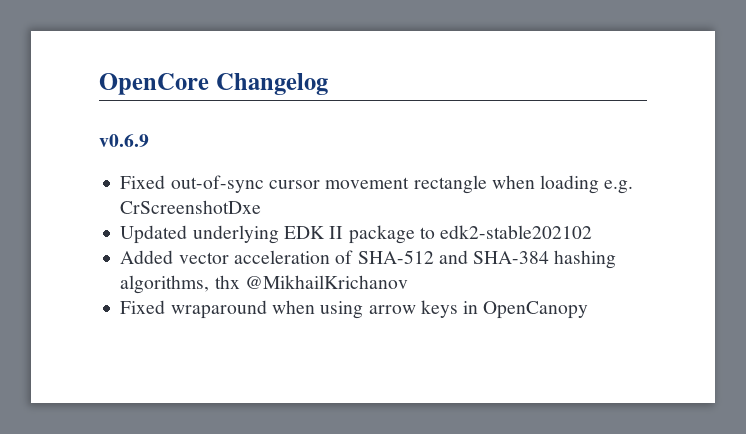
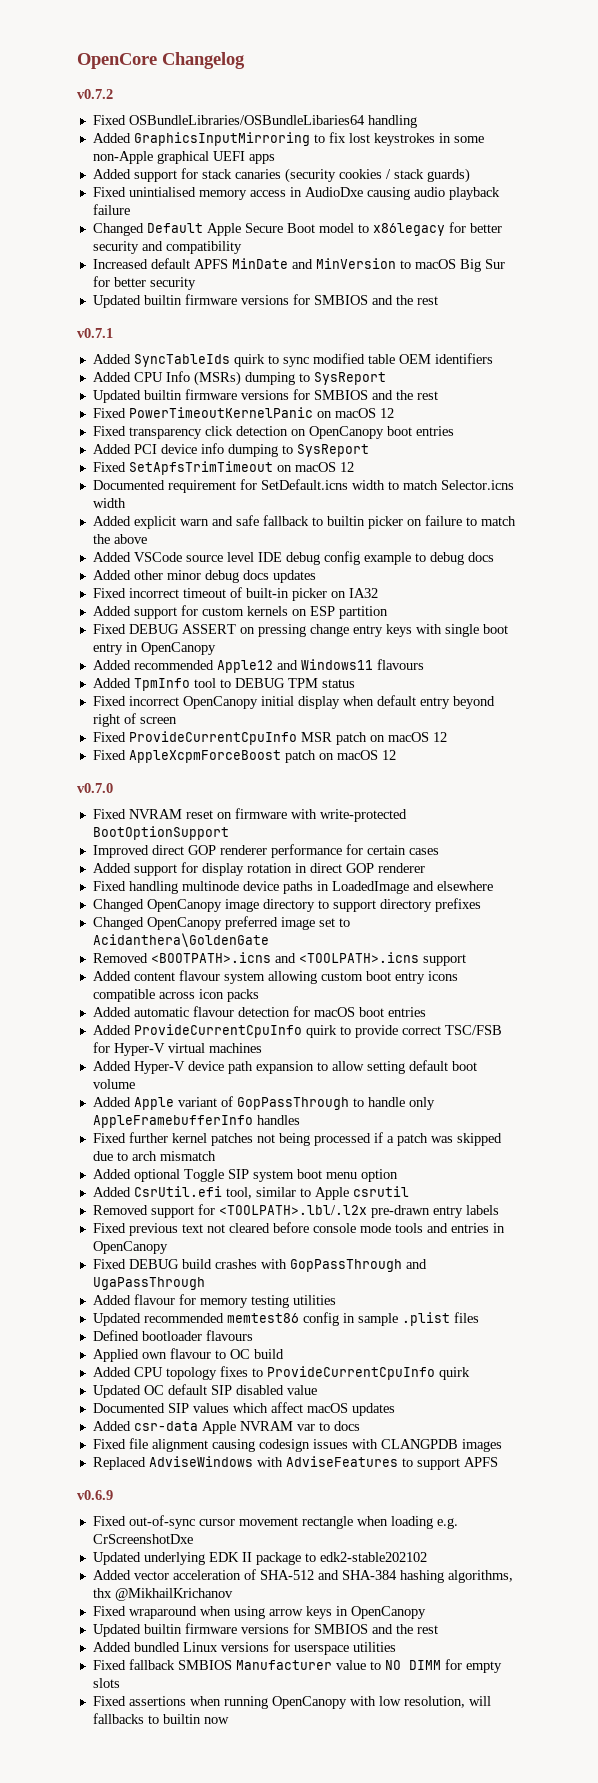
(328, 84) none -> [77,89,113,99] [92,115,417,128] [92,132,484,146] [92,151,275,164] [92,168,470,183] [92,187,500,200] [92,204,130,215] [92,222,502,236] [92,241,242,254] [92,258,505,272] [92,276,196,290] [92,294,438,308] [77,328,113,338] [92,353,493,367] [92,371,386,386] [92,389,438,403] [92,407,394,418] [92,426,454,439] [92,443,369,457] [92,461,354,475] [92,479,514,493] [92,498,126,508] [92,515,516,529] [92,534,147,544] [92,551,494,565] [92,570,316,583] [92,587,378,601] [92,605,388,619] [92,624,508,637] [92,642,216,655] [92,659,424,673] [92,678,355,691] [92,695,495,709] [92,713,177,727] [92,731,447,745] [92,750,396,763] [77,783,113,793] [92,808,407,822] [92,826,229,840] [92,844,439,858] [92,862,425,876] [92,881,493,894] [92,898,481,912] [92,916,350,930] [92,933,269,947] [92,952,466,966] [92,970,458,984] [92,989,259,1002] [92,1006,426,1017] [92,1024,502,1038] [92,1042,262,1056] [92,1060,477,1074] [92,1079,135,1089] [92,1096,435,1110] [92,1115,300,1128] [92,1132,502,1146] [92,1151,216,1161] [92,1169,398,1182] [92,1186,409,1200] [92,1204,499,1218] [92,1222,505,1236] [92,1241,168,1254] [92,1259,427,1272] [92,1277,205,1290] [92,1294,336,1308] [92,1312,479,1326] [92,1330,253,1341] [92,1348,284,1362] [92,1366,470,1380] [92,1384,317,1398] [92,1402,395,1416] [92,1421,360,1434] [92,1438,502,1452] [92,1456,498,1470] // v0.7.2 // Fixed OSBundleLibraries/OSBundleLibaries64 handling // Added GraphicsInputMirroring to fix lost keystrokes in some non-Apple graphical UEFI apps // Added support for stack canaries (security cookies / stack guards) // Fixed unintialised memory access in AudioDxe causing audio playback failure // Changed Default Apple Secure Boot model to x86legacy for better security and compatibility // Increased default APFS MinDate and MinVersion to macOS Big Sur for better security // Updated builtin firmware versions for SMBIOS and the rest // v0.7.1 // Added SyncTableIds quirk to sync modified table OEM identifiers // Added CPU Info (MSRs) dumping to SysReport // Updated builtin firmware versions for SMBIOS and the rest // Fixed PowerTimeoutKernelPanic on macOS 12 // Fixed transparency click detection on OpenCanopy boot entries // Added PCI device info dumping to SysReport // Fixed SetApfsTrimTimeout on macOS 12 // Documented requirement for SetDefault.icns width to match Selector.icns width // Added explicit warn and safe fallback to builtin picker on failure to match the above // Added VSCode source level IDE debug config example to debug docs // Added other minor debug docs updates // Fixed incorrect timeout of built-in picker on IA32 // Added support for custom kernels on ESP partition // Fixed DEBUG ASSERT on pressing change entry keys with single boot entry in OpenCanopy // Added recommended Apple12 and Windows11 flavours // Added TpmInfo tool to DEBUG TPM status // Fixed incorrect OpenCanopy initial display when default entry beyond right of screen // Fixed ProvideCurrentCpuInfo MSR patch on macOS 12 // Fixed AppleXcpmForceBoost patch on macOS 12 // v0.7.0 // Fixed NVRAM reset on firmware with write-protected BootOptionSupport // Improved direct GOP renderer performance for certain cases // Added support for display rotation in direct GOP renderer // Fixed handling multinode device paths in LoadedImage and elsewhere // Changed OpenCanopy image directory to support directory prefixes // Changed OpenCanopy preferred image set to Acidanthera\GoldenGate // Removed <BOOTPATH>.icns and <TOOLPATH>.icns support // Added content flavour system allowing custom boot entry icons compatible across icon packs // Added automatic flavour detection for macOS boot entries // Added ProvideCurrentCpuInfo quirk to provide correct TSC/FSB for Hyper-V virtual machines // Added Hyper-V device path expansion to allow setting default boot volume // Added Apple variant of GopPassThrough to handle only AppleFramebufferInfo handles // Fixed further kernel patches not being processed if a patch was skipped due to arch mismatch // Added optional Toggle SIP system boot menu option // Added CsrUtil.efi tool, similar to Apple csrutil // Removed support for <TOOLPATH>.lbl/.l2x pre-drawn entry labels // Fixed previous text not cleared before console mode tools and entries in OpenCanopy // Fixed DEBUG build crashes with GopPassThrough and UgaPassThrough // Added flavour for memory testing utilities // Updated recommended memtest86 config in sample .plist files // Defined bootloader flavours // Applied own flavour to OC build // Added CPU topology fixes to ProvideCurrentCpuInfo quirk // Updated OC default SIP disabled value // Documented SIP values which affect macOS updates // Added csr-data Apple NVRAM var to docs // Fixed file alignment causing codesign issues with CLANGPDB images // Replaced AdviseWindows with AdviseFeatures to support APFS
(589, 310) none -> [92,1623,438,1637] [92,1641,396,1655] [92,1659,502,1673] [92,1678,120,1688] [92,1696,491,1709] [92,1713,229,1724] // Updated builtin firmware versions for SMBIOS and the rest // Added bundled Linux versions for userspace utilities // Fixed fallback SMBIOS Manufacturer value to NO DIMM for empty slots // Fixed assertions when running OpenCanopy with low resolution, will fallbacks to builtin now

